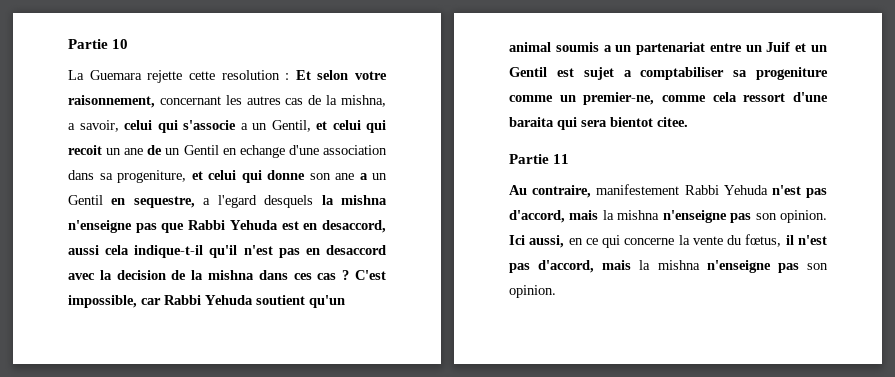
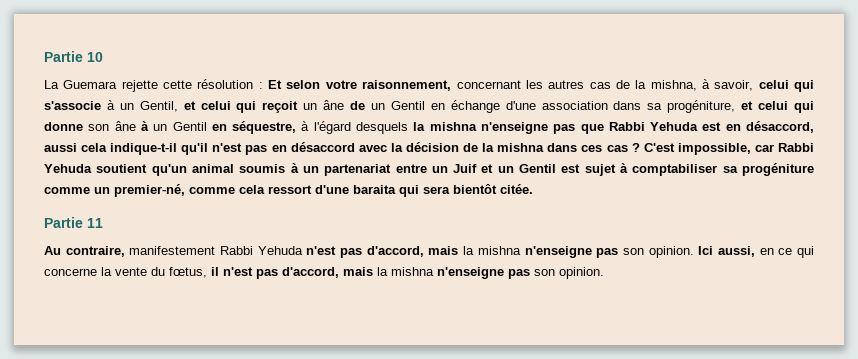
[221,70,280,80] resolution -> [197,79,254,89] résolution
[68,123,75,130] a -> [701,79,710,89] à
[240,123,248,130] a -> [106,100,115,110] à
[68,145,144,155] recoit un ane -> [262,100,345,113] reçoit un âne
[239,145,285,158] echange -> [450,100,500,113] échange
[117,170,186,183] progeniture, -> [667,100,736,113] progéniture,
[335,173,387,180] [68,195,257,208] ane a un Gentil en sequestre, a l'egard -> [114,121,351,134] âne à un Gentil en séquestre, à l'égard
[322,220,386,233] desaccord, -> [745,121,814,133] désaccord,
[326,245,386,255] desaccord -> [290,142,355,152] désaccord
[116,270,166,280] decision -> [405,142,459,152] décision
[603,45,612,52] a -> [290,163,299,173] à
[623,70,632,77] a -> [620,163,629,173] à
[756,67,828,80] progeniture -> [741,163,814,176] progéniture
[583,92,655,105] premier-ne, -> [114,184,185,197] premier-né,
[610,117,688,127] bientot citee. -> [453,184,533,194] bientôt citée.

